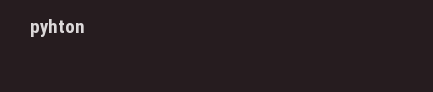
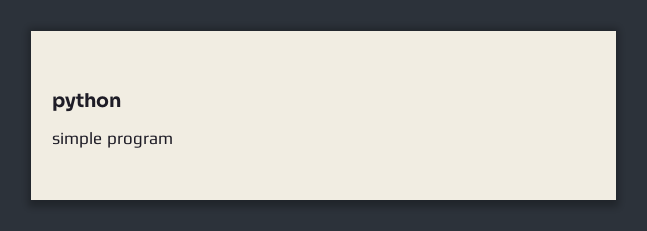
[30,19,85,37] pyhton -> [52,93,121,112] [52,132,173,148] python // simple program

